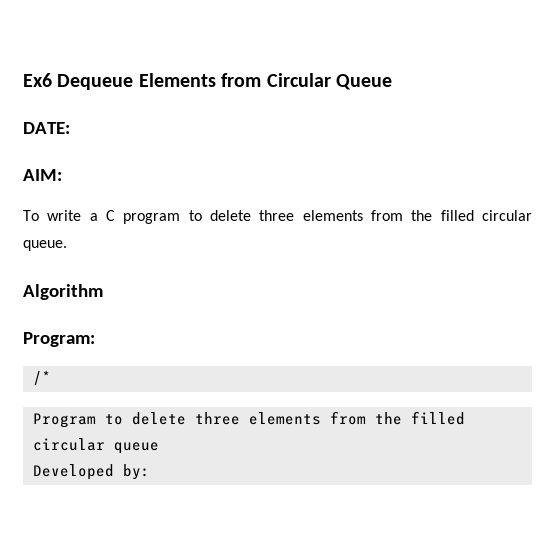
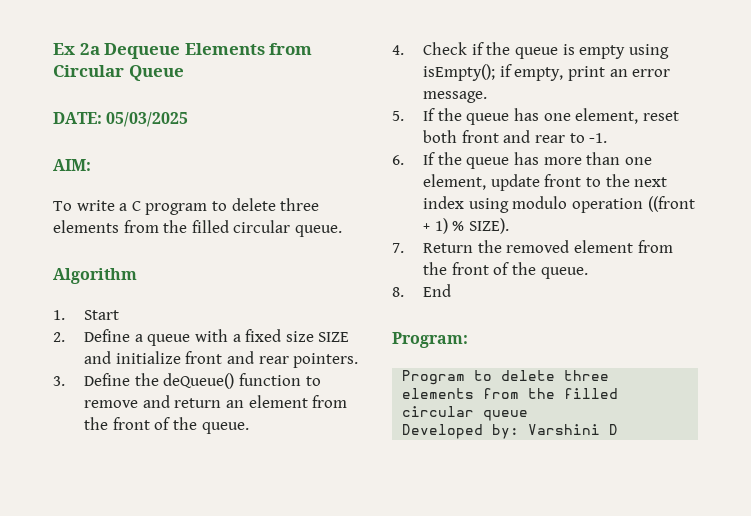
[23,73,52,87] Ex6 -> [53,43,100,55] Ex 2a
(70, 128) none -> [106,112,189,127] 05/03/2025
(103, 292) none -> [53,310,120,320] [53,329,350,346] [84,351,359,368] [53,373,321,389] [84,395,348,408] [84,417,249,434] [392,42,669,59] [423,64,671,81] [423,91,488,103] [392,108,679,125] [423,130,608,143] [392,152,652,169] [423,174,668,191] [423,196,695,213] [423,218,509,234] [392,240,673,253] [423,262,588,279] [392,284,452,297] // 1. Start // 2. Define a queue with a fixed size SIZE and initialize front and rear pointers. // 3. Define the deQueue() function to remove and return an element from the front of the queue. // 4. Check if the queue is empty using isEmpty(); if empty, print an error message. // 5. If the queue has one element, reset both front and rear to -1. // 6. If the queue has more than one element, update front to the next index using modulo operation ((front + 1) % SIZE). // 7. Return the removed element from the front of the queue. // 8. End
[32,371,51,386] // /* -> (468, 340) none
(150, 472) none -> [528,424,619,435] Varshini D

